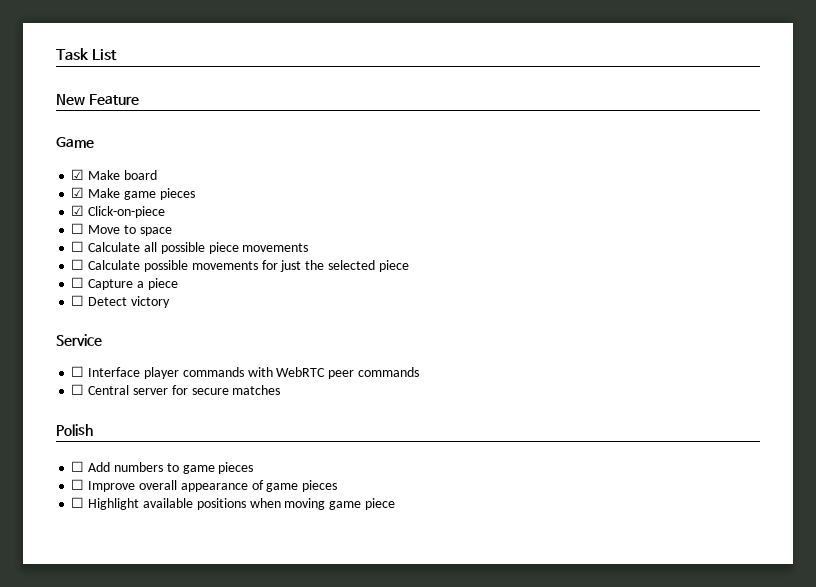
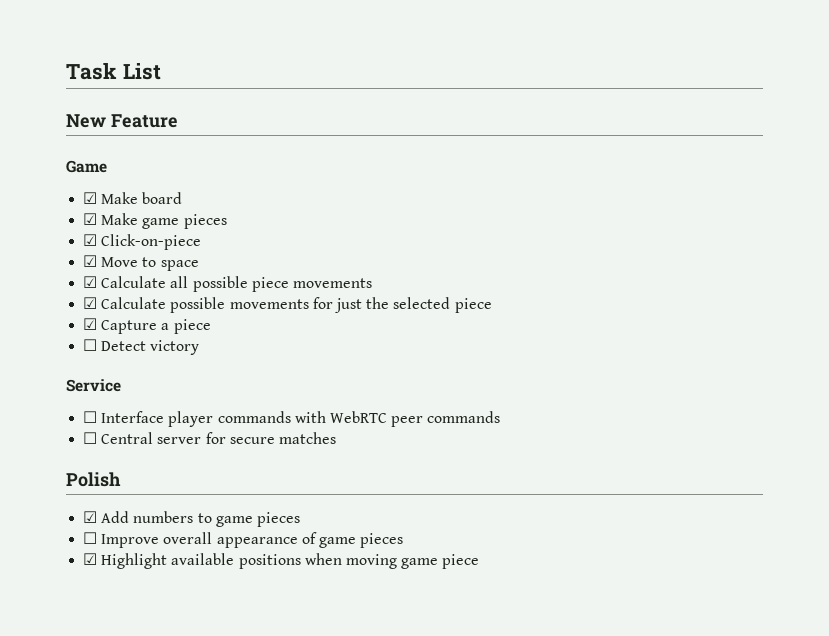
[71,223,85,234] ☐ -> [83,255,98,267] ☑
[71,241,85,252] ☐ -> [83,276,98,288] ☑
[71,259,85,270] ☐ -> [83,297,98,309] ☑
[71,277,85,288] ☐ -> [83,318,98,330] ☑
[71,461,85,472] ☐ -> [83,511,98,523] ☑
[71,497,85,508] ☐ -> [83,553,98,565] ☑

